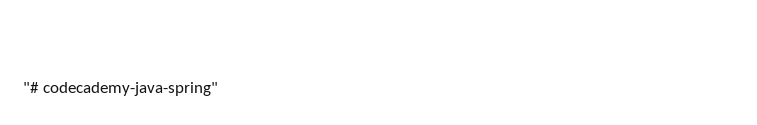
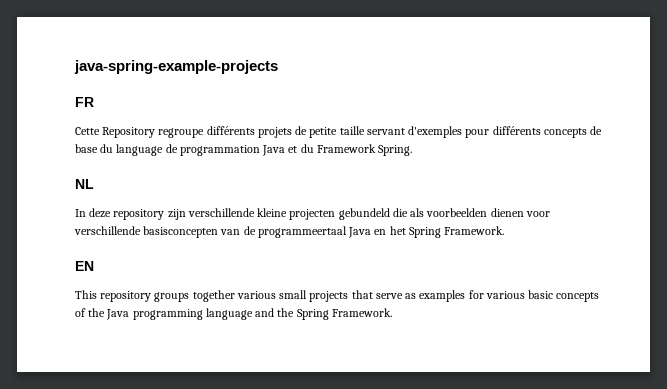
[23,82,218,96] "# codecademy-java-spring" -> [74,60,278,74] [75,97,94,107] [75,126,603,138] [75,144,413,156] [75,179,94,189] [75,208,550,220] [74,226,505,238] [75,261,94,271] [75,290,600,302] [75,308,392,320] java-spring-example-projects // FR // Cette Repository regroupe différents projets de petite taille servant d'exemples pour différents concepts de base du language de programmation Java et du Framework Spring. // NL // In deze repository zijn verschillende kleine projecten gebundeld die als voorbeelden dienen voor verschillende basisconcepten van de programmeertaal Java en het Spring Framework. // EN // This repository groups together various small projects that serve as examples for various basic concepts of the Java programming language and the Spring Framework.

